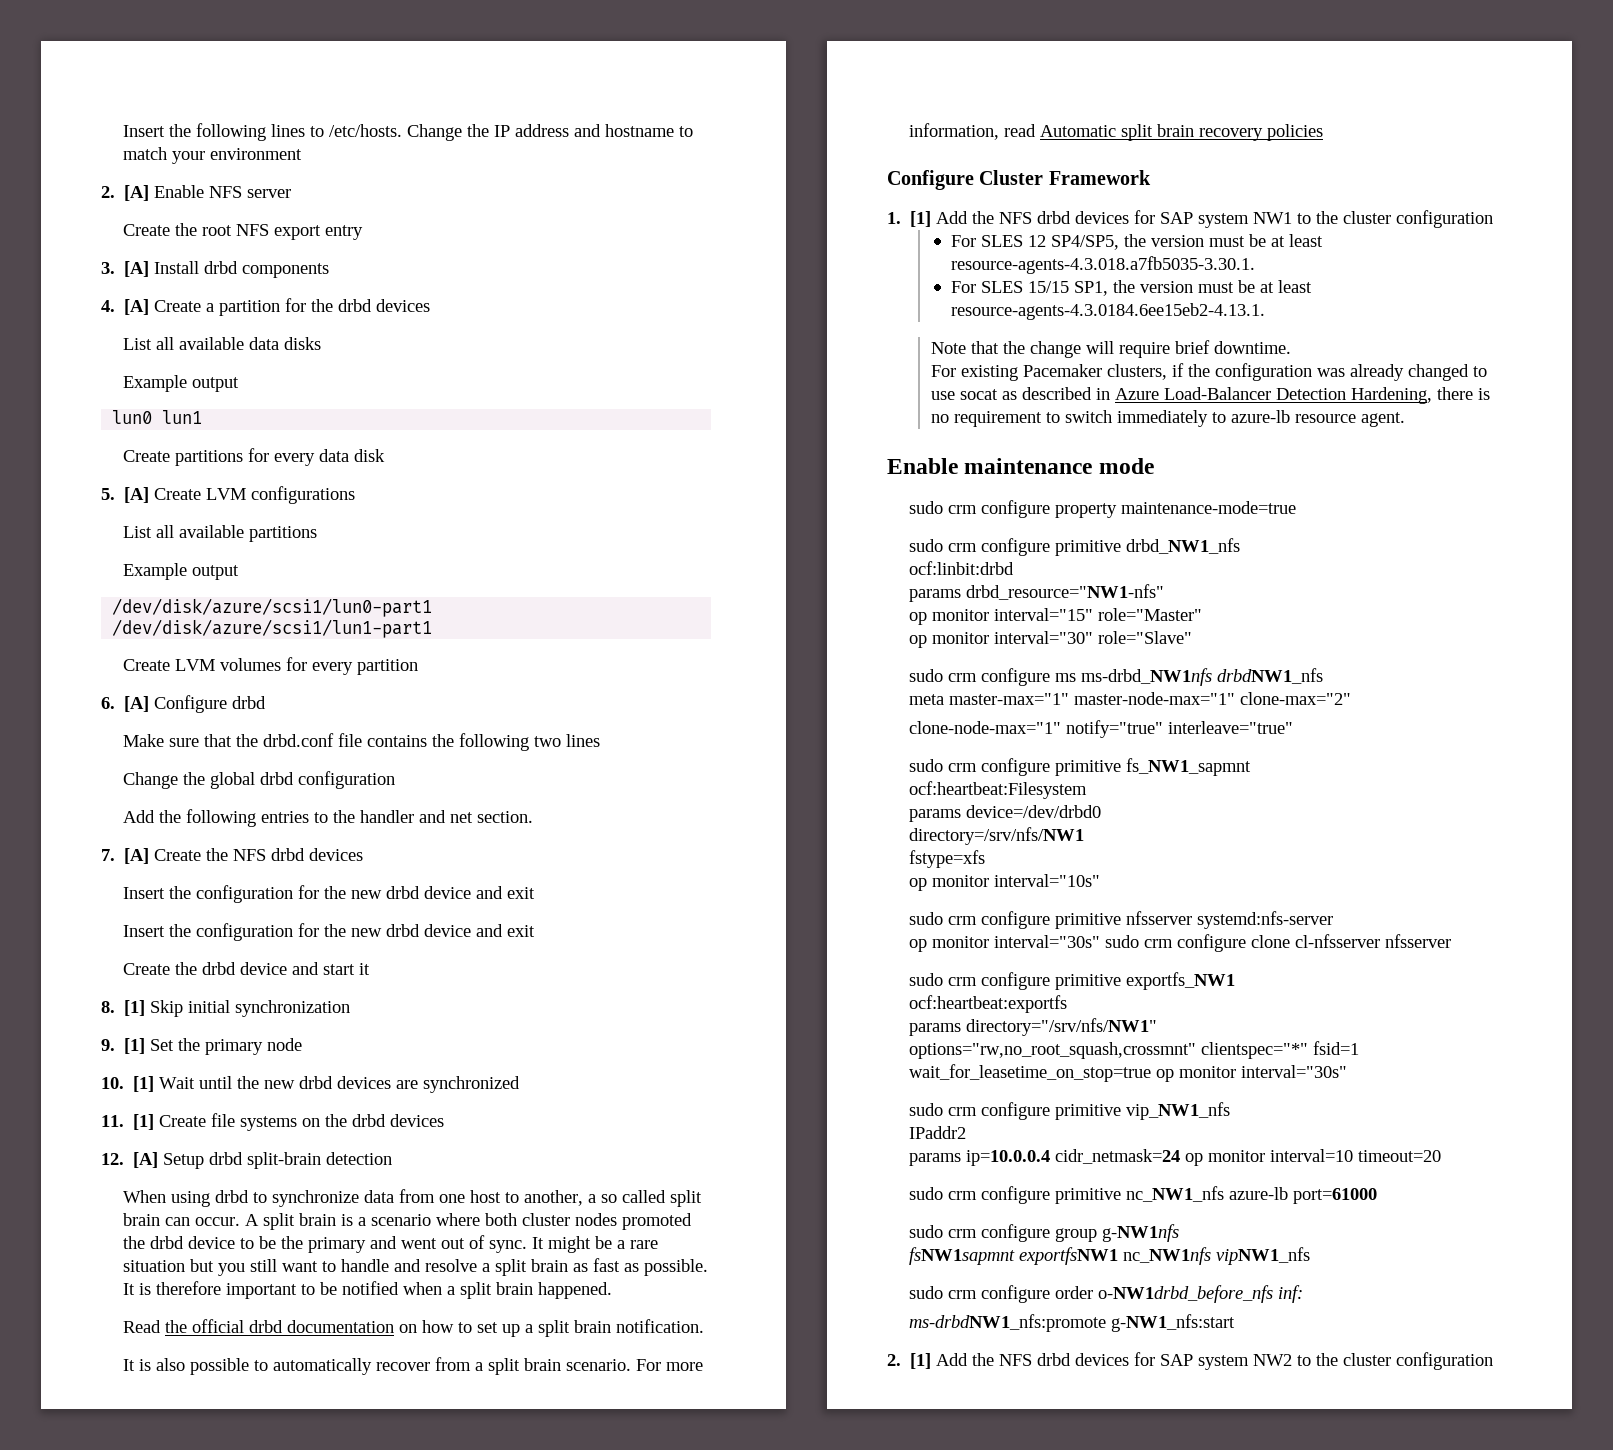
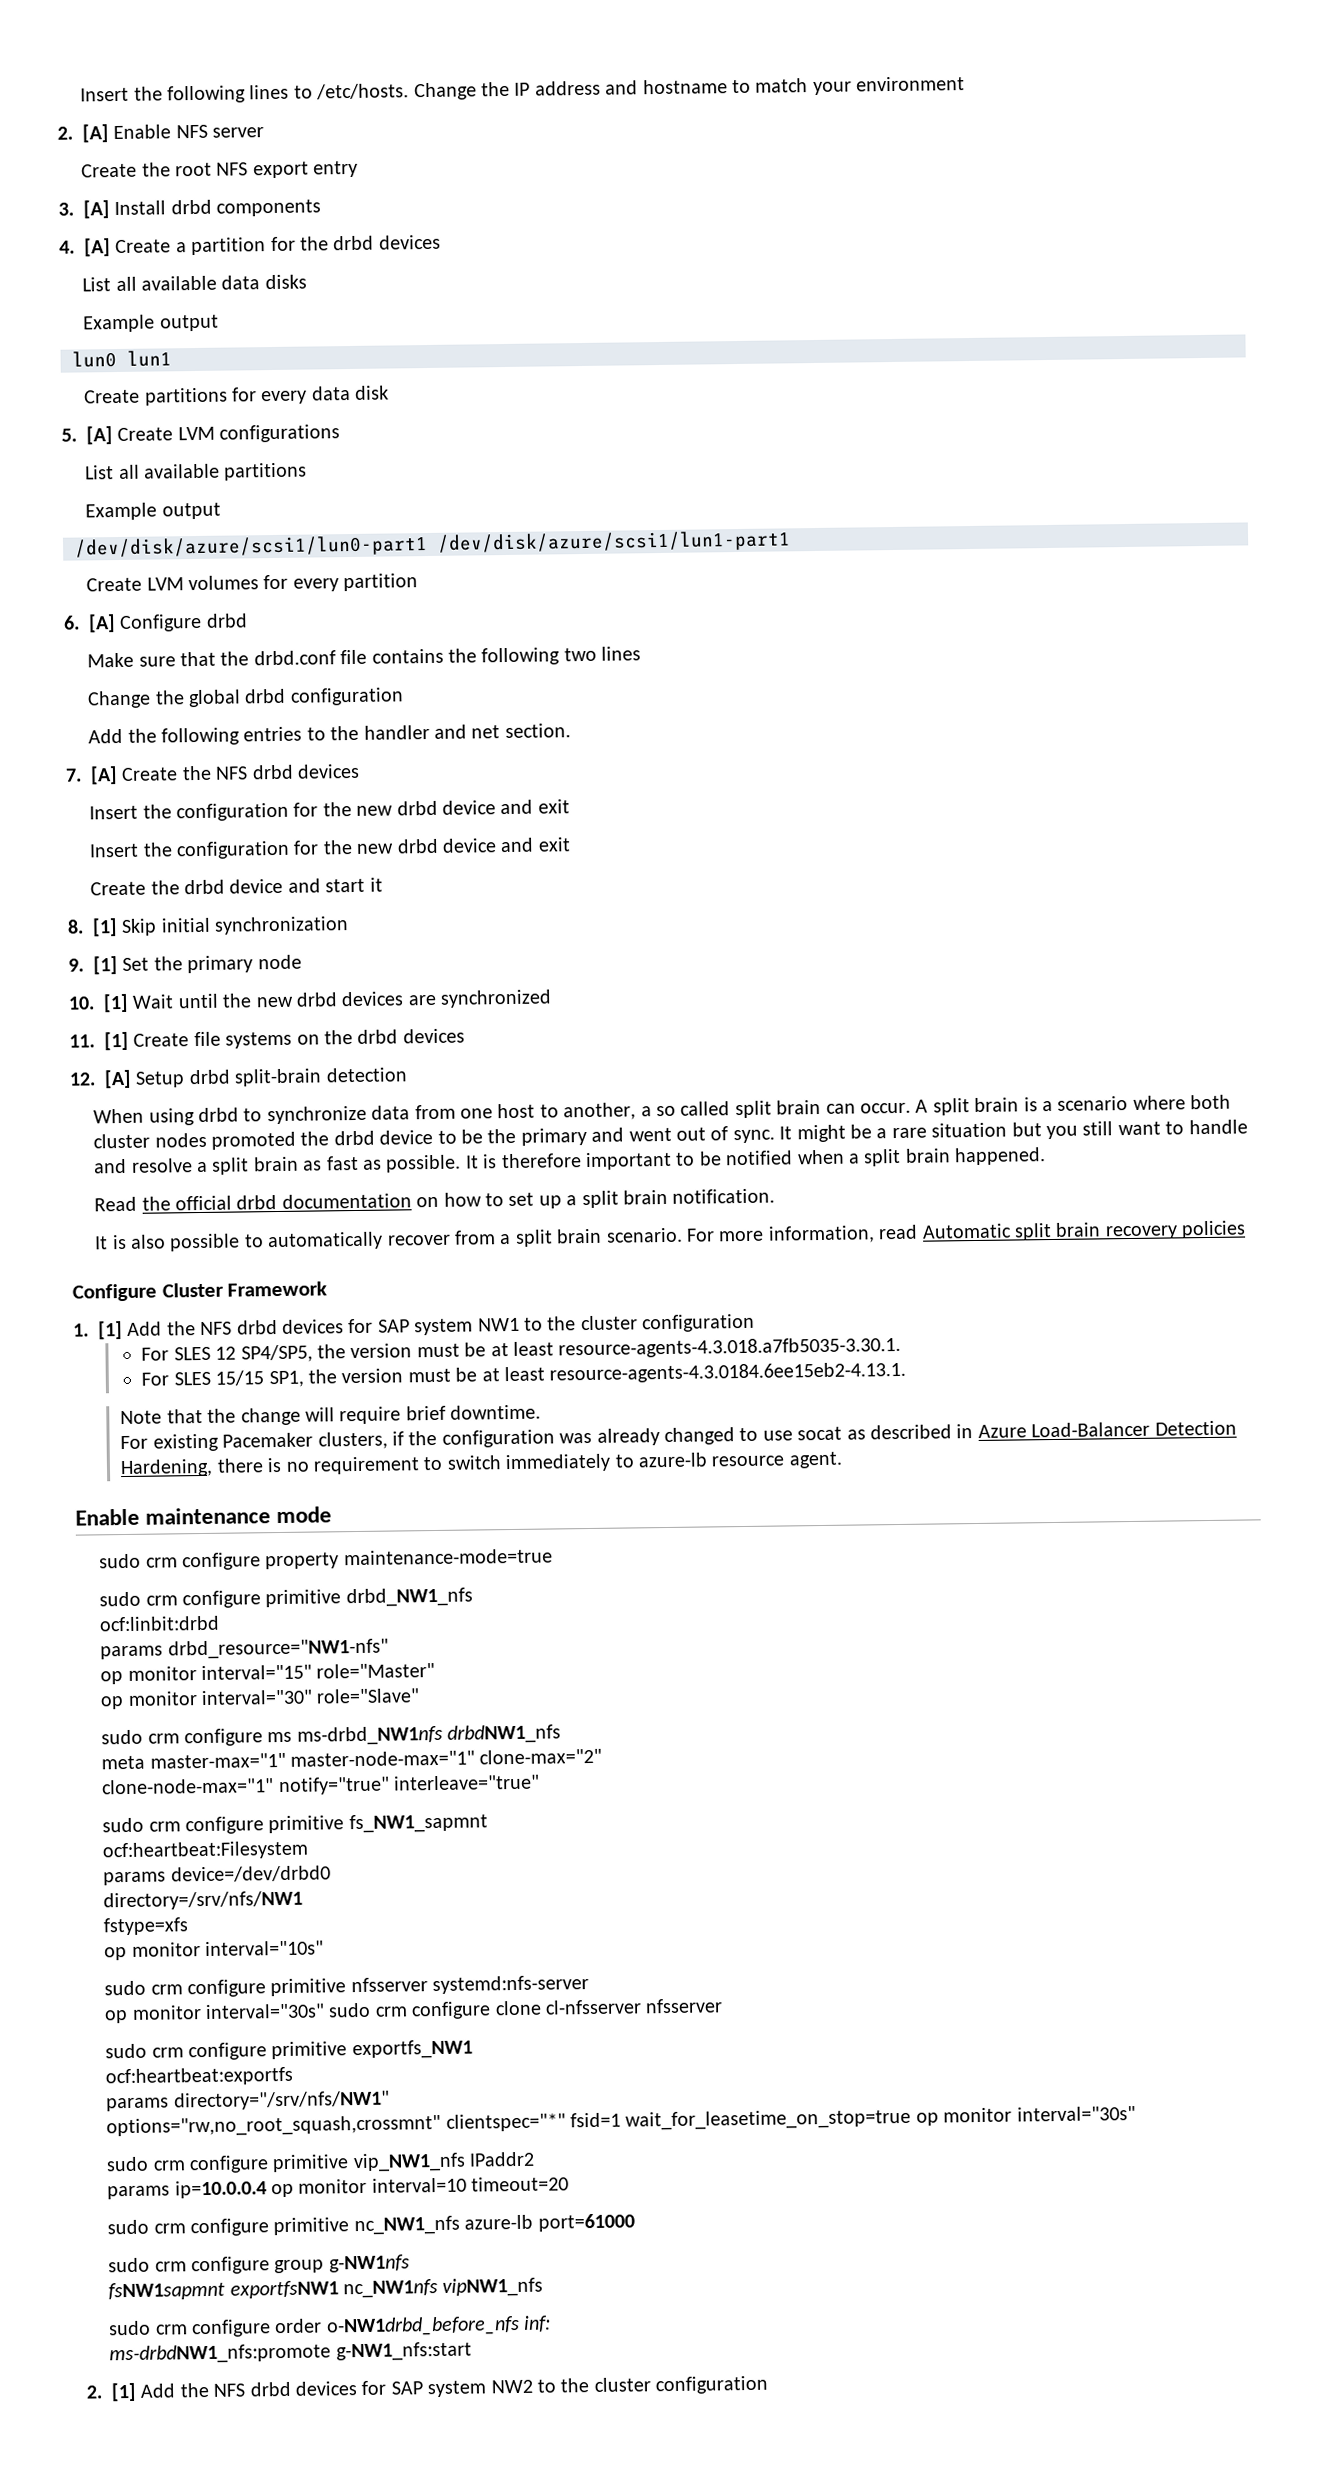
(1230, 1111) // -> (466, 2162) none
[1054,1149,1180,1164] cidr_netmask=24 -> (267, 2189) none

